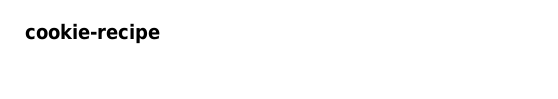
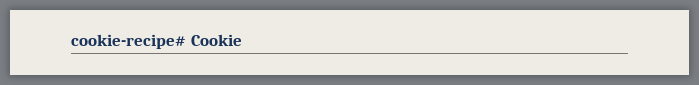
[25,23,160,44] cookie-recipe -> [71,34,242,49] cookie-recipe# Cookie

